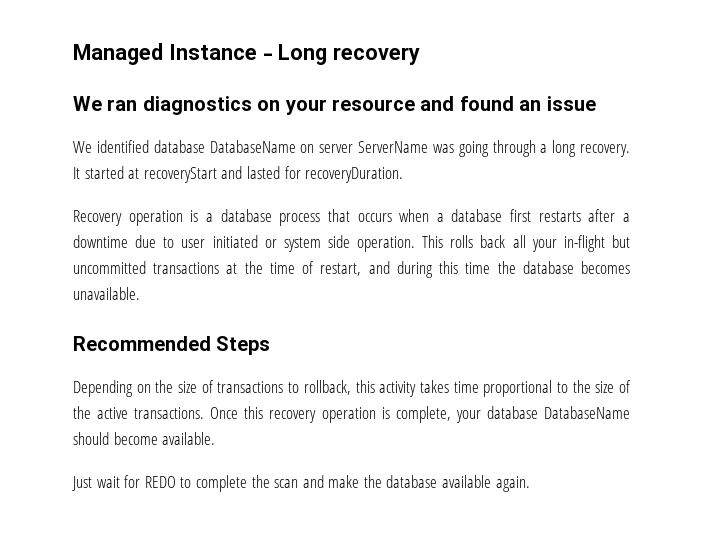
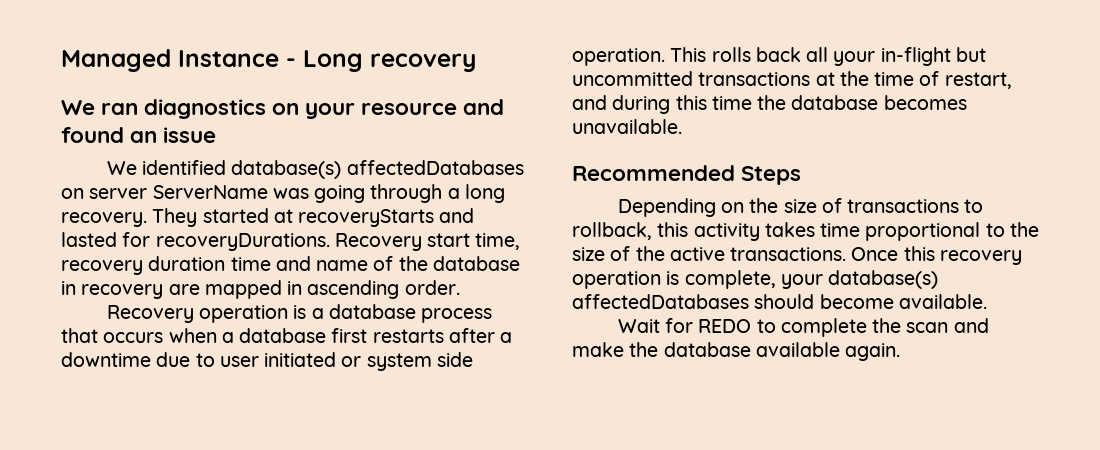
[153,140,296,153] database DatabaseName -> [231,160,524,179] database(s) affectedDatabases
[73,167,80,179] It -> [152,208,198,227] They
[143,167,217,183] recoveryStart -> [298,209,435,227] recoveryStarts
[305,167,404,183] recoveryDuration. -> [155,233,521,251] [61,256,520,275] [61,280,460,299] recoveryDurations. Recovery start time, recovery duration time and name of the database in recovery are mapped in ascending order.
[486,406,630,419] database DatabaseName -> [828,270,939,289] [572,294,749,309] database(s) affectedDatabases
[72,476,120,491] Just wait -> [617,319,660,333] Wait

